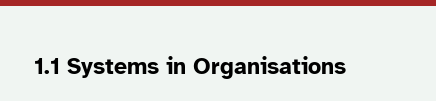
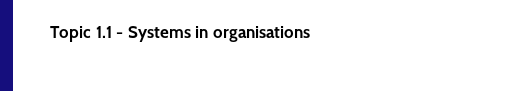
[34,58,60,74] 1.1 -> [50,26,124,42] Topic 1.1 -
[193,56,346,79] Organisations -> [212,26,310,42] organisations

